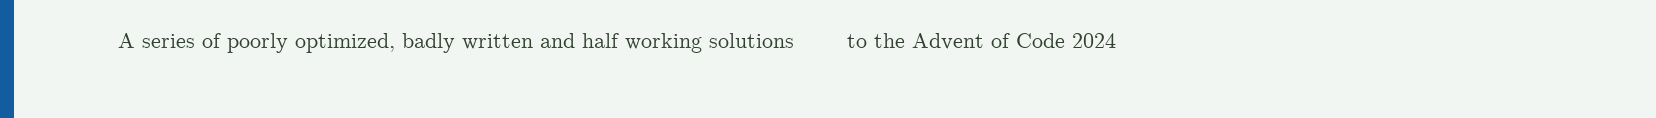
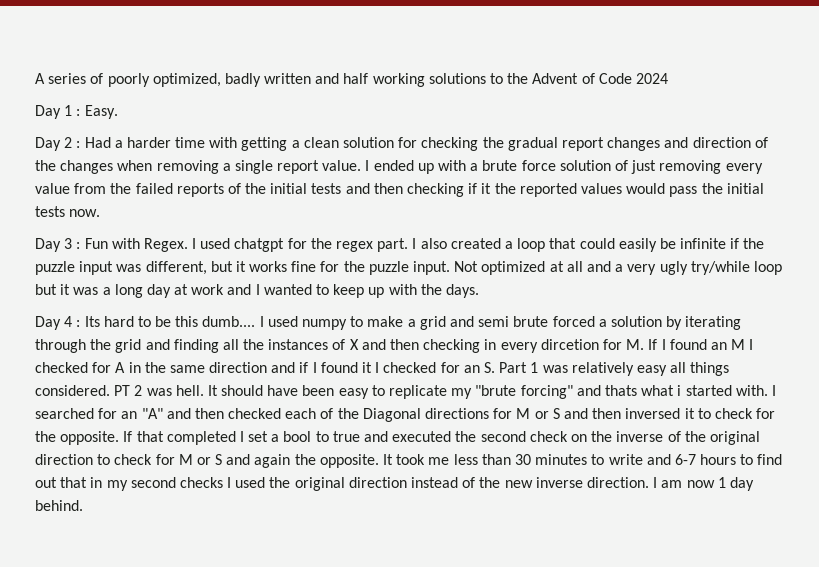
(1116, 40) none -> [35,105,118,119] [35,137,768,151] [35,160,763,174] [35,183,764,197] [35,206,101,217] [35,238,765,252] [35,261,782,275] [35,284,479,298] [35,316,742,330] [35,339,754,353] [35,362,730,376] [35,385,776,399] [35,408,776,422] [35,431,760,445] [35,454,783,468] [35,477,754,491] [35,500,83,511] // Day 1 : Easy. // Day 2 : Had a harder time with getting a clean solution for checking the gradual report changes and direction of the changes when removing a single report value. I ended up with a brute force solution of just removing every value from the failed reports of the initial tests and then checking if it the reported values would pass the initial tests now. // Day 3 : Fun with Regex. I used chatgpt for the regex part. I also created a loop that could easily be infinite if the puzzle input was different, but it works fine for the puzzle input. Not optimized at all and a very ugly try/while loop but it was a long day at work and I wanted to keep up with the days. // Day 4 : Its hard to be this dumb.... I used numpy to make a grid and semi brute forced a solution by iterating through the grid and finding all the instances of X and then checking in every dircetion for M. If I found an M I checked for A in the same direction and if I found it I checked for an S. Part 1 was relatively easy all things considered. PT 2 was hell. It should have been easy to replicate my "brute forcing" and thats what i started with. I searched for an "A" and then checked each of the Diagonal directions for M or S and then inversed it to check for the opposite. If that completed I set a bool to true and executed the second check on the inverse of the original direction to check for M or S and again the opposite. It took me less than 30 minutes to write and 6-7 hours to find out that in my second checks I used the original direction instead of the new inverse direction. I am now 1 day behind.

